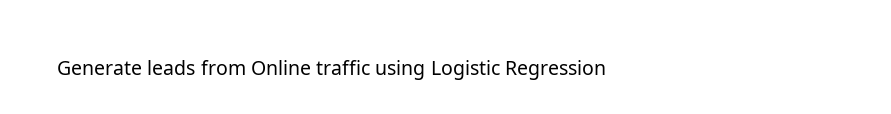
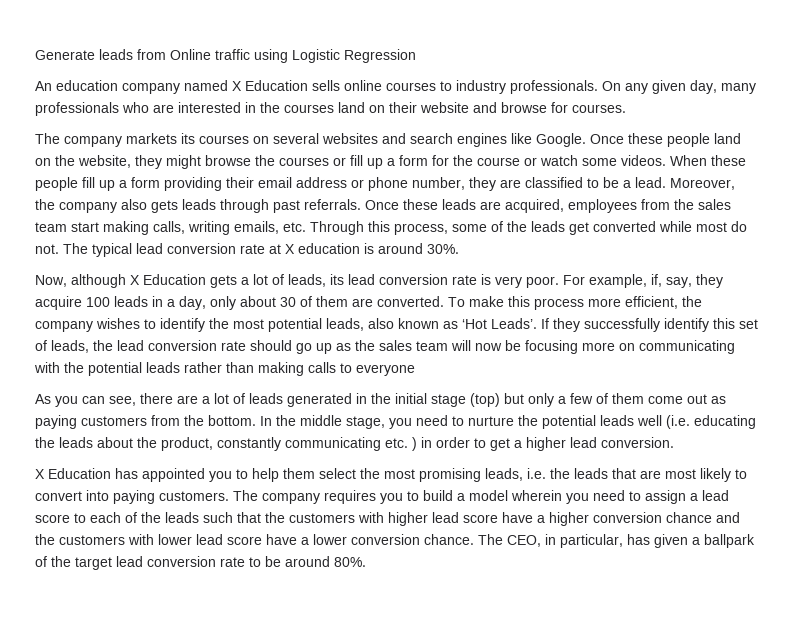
(606, 70) none -> [35,80,756,94] [35,102,626,116] [35,133,741,147] [35,155,746,169] [35,177,735,191] [35,199,731,213] [35,221,747,235] [35,243,459,257] [35,274,723,288] [35,296,702,310] [35,318,758,332] [35,340,735,354] [34,362,415,376] [35,393,726,407] [35,415,756,429] [35,437,674,451] [35,468,747,482] [35,490,729,504] [35,512,740,526] [35,534,755,548] [35,556,366,570] // An education company named X Education sells online courses to industry professionals. On any given day, many professionals who are interested in the courses land on their website and browse for courses. // The company markets its courses on several websites and search engines like Google. Once these people land on the website, they might browse the courses or fill up a form for the course or watch some videos. When these people fill up a form providing their email address or phone number, they are classified to be a lead. Moreover, the company also gets leads through past referrals. Once these leads are acquired, employees from the sales team start making calls, writing emails, etc. Through this process, some of the leads get converted while most do not. The typical lead conversion rate at X education is around 30%. // Now, although X Education gets a lot of leads, its lead conversion rate is very poor. For example, if, say, they acquire 100 leads in a day, only about 30 of them are converted. To make this process more efficient, the company wishes to identify the most potential leads, also known as ‘Hot Leads’. If they successfully identify this set of leads, the lead conversion rate should go up as the sales team will now be focusing more on communicating with the potential leads rather than making calls to everyone // As you can see, there are a lot of leads generated in the initial stage (top) but only a few of them come out as paying customers from the bottom. In the middle stage, you need to nurture the potential leads well (i.e. educating the leads about the product, constantly communicating etc. ) in order to get a higher lead conversion. // X Education has appointed you to help them select the most promising leads, i.e. the leads that are most likely to convert into paying customers. The company requires you to build a model wherein you need to assign a lead score to each of the leads such that the customers with higher lead score have a higher conversion chance and the customers with lower lead score have a lower conversion chance. The CEO, in particular, has given a ballpark of the target lead conversion rate to be around 80%.

